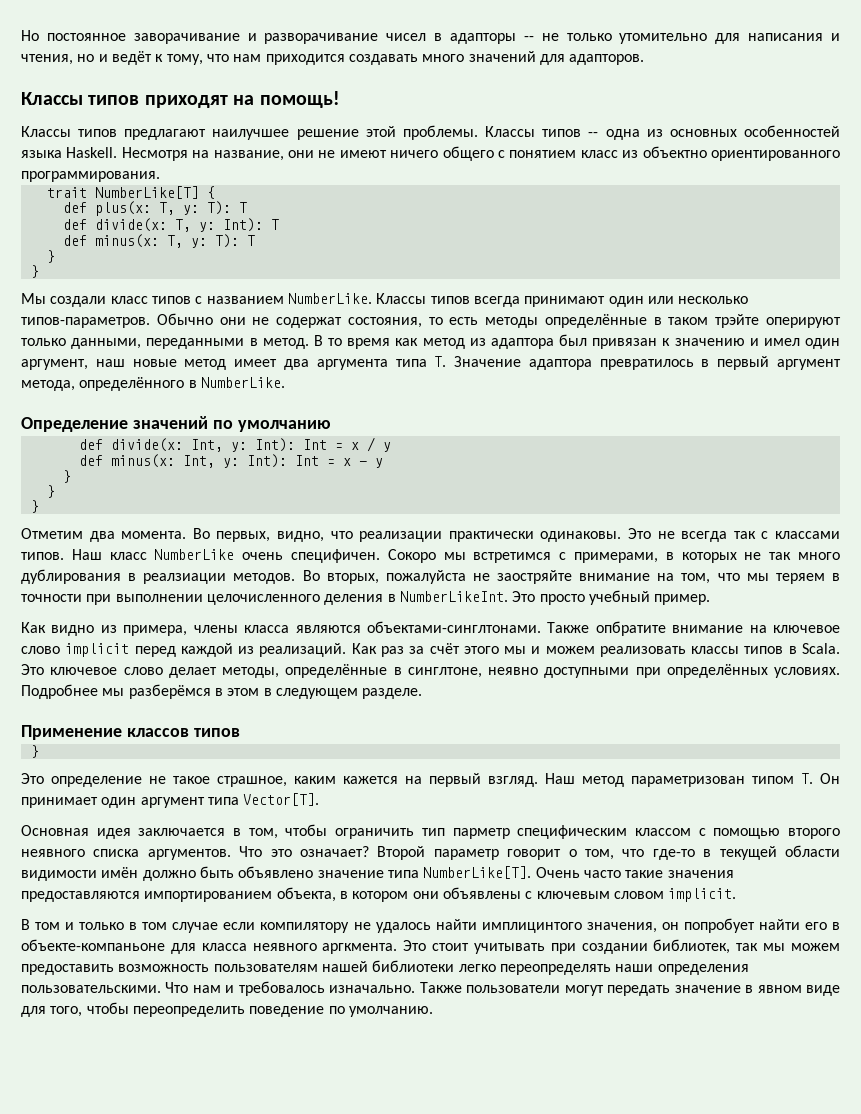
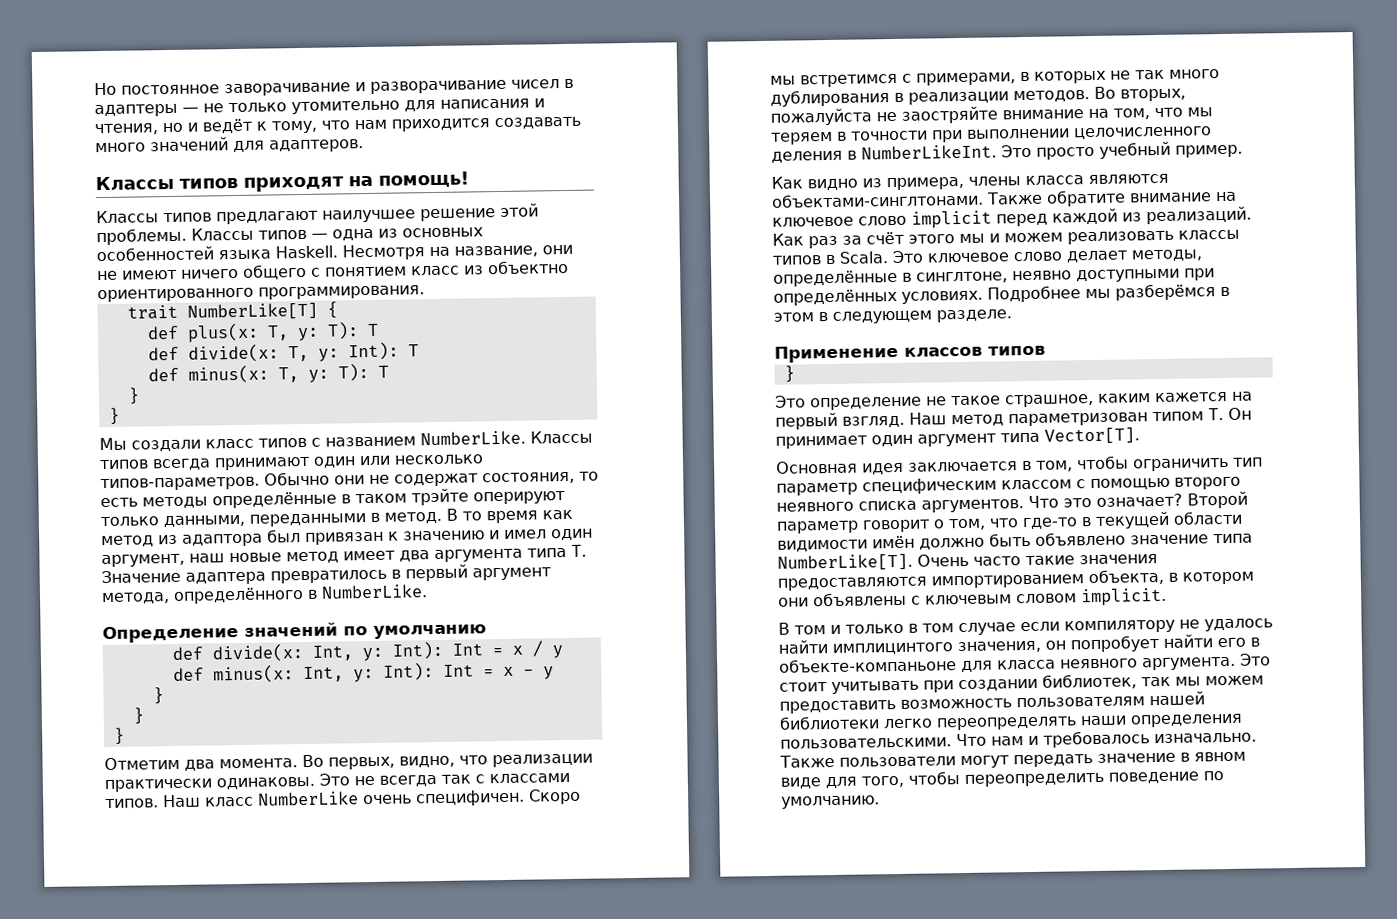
[449,33,534,44] адапторы -- -> [94,103,199,118] адаптеры —
[569,54,645,65] адапторов. -> [269,139,364,153] адаптеров.
[588,132,599,137] -- -> [311,233,328,239] —
[528,359,592,370] адаптора -> [185,571,266,585] адаптера
[387,549,436,563] Сокоро -> [528,788,581,805] Скоро
[143,573,227,584] реалзиации -> [908,91,1009,105] реализации
[595,621,666,636] опбратите -> [1046,189,1126,207] обратите
[452,828,510,839] парметр -> [776,482,858,496] параметр
[322,943,398,954] аргкмента. -> [1142,656,1236,671] аргумента.

